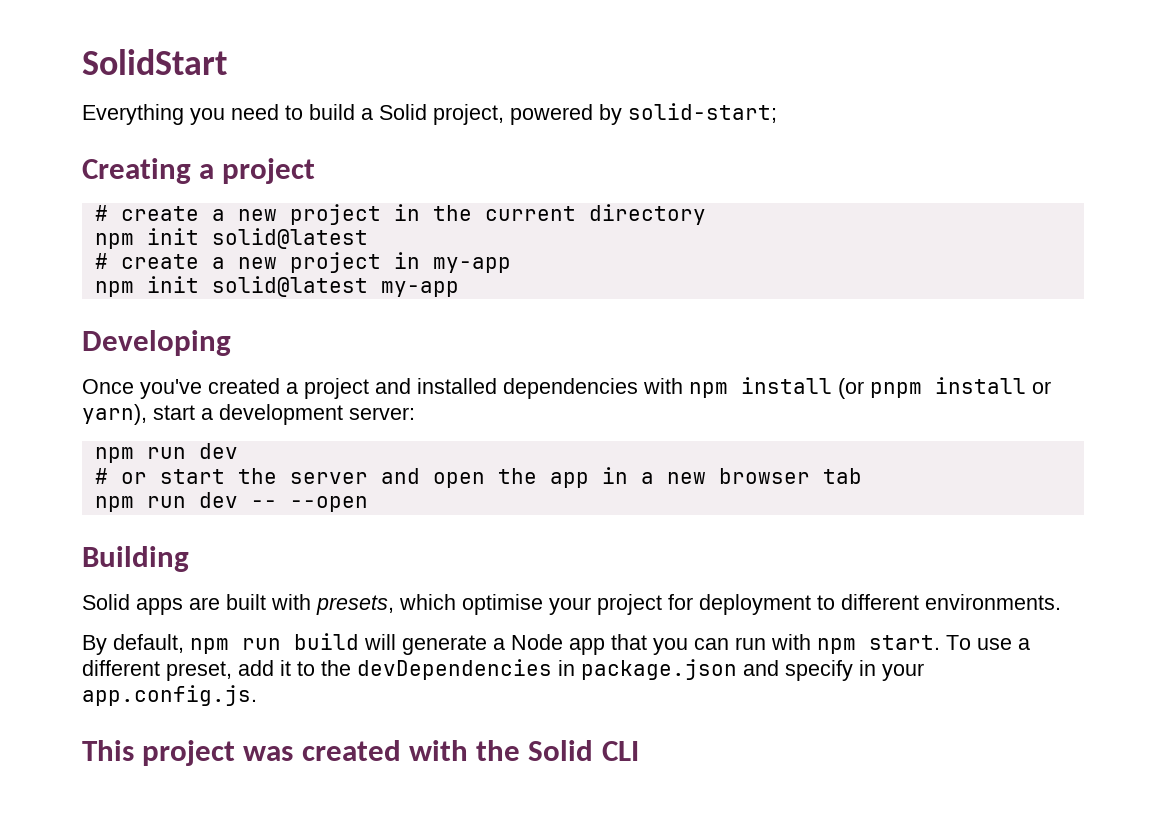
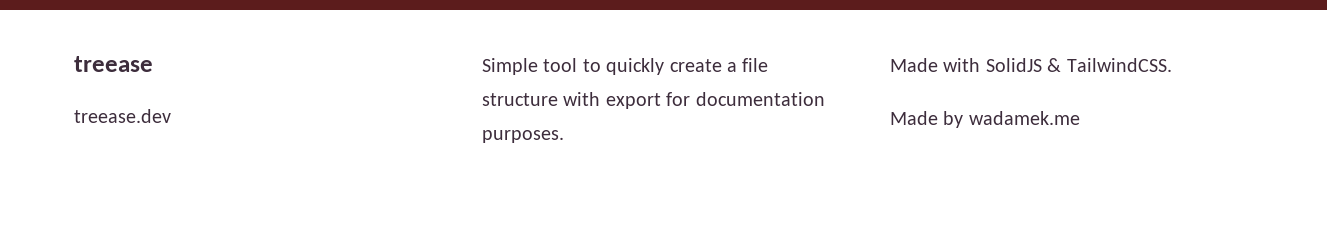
[82,49,227,75] [82,103,777,125] [82,158,316,184] [94,204,706,225] [94,228,368,249] [94,252,511,273] [94,276,459,297] [82,330,231,356] [82,377,1051,399] [82,404,415,425] [94,443,238,463] [94,467,862,488] [94,492,368,512] [82,546,189,572] [82,594,1061,615] [82,633,1030,655] [82,659,924,681] [82,685,257,706] [82,740,639,766] SolidStart // Everything you need to build a Solid project, powered by solid-start; // Creating a project // # create a new project in the current directory // npm init solid@latest // # create a new project in my-app // npm init solid@latest my-app // Developing // Once you've created a project and installed dependencies with npm install (or pnpm install or yarn), start a development server: // npm run dev // # or start the server and open the app in a new browser tab // npm run dev -- --open // Building // Solid apps are built with presets, which optimise your project for deployment to different environments. // By default, npm run build will generate a Node app that you can run with npm start. To use a different preset, add it to the devDependencies in package.json and specify in your app.config.js. // This project was created with the Solid CLI -> [74,56,153,72] [74,109,171,123] [482,58,769,75] [482,92,825,109] [482,130,564,143] [890,58,1172,72] [890,111,1080,128] treease // treease.dev // Simple tool to quickly create a file structure with export for documentation purposes. // Made with SolidJS & TailwindCSS. // Made by wadamek.me

